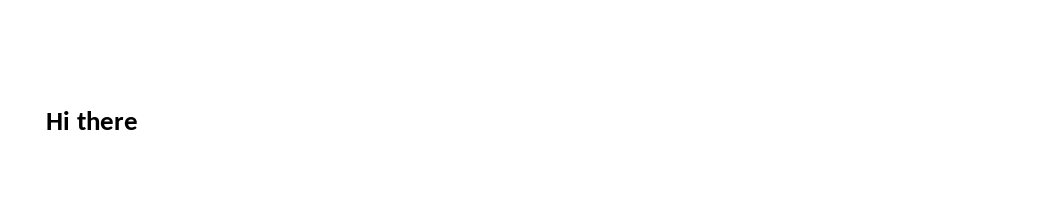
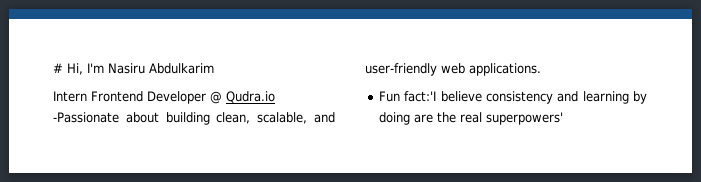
[46,111,139,130] Hi there -> [53,63,214,75] [53,91,275,104] [53,112,335,125] [365,63,541,76] [378,91,647,104] [378,112,563,125] # Hi, I'm Nasiru Abdulkarim // Intern Frontend Developer @ Qudra.io -Passionate about building clean, scalable, and user-friendly web applications. // Fun fact:'I believe consistency and learning by doing are the real superpowers'

